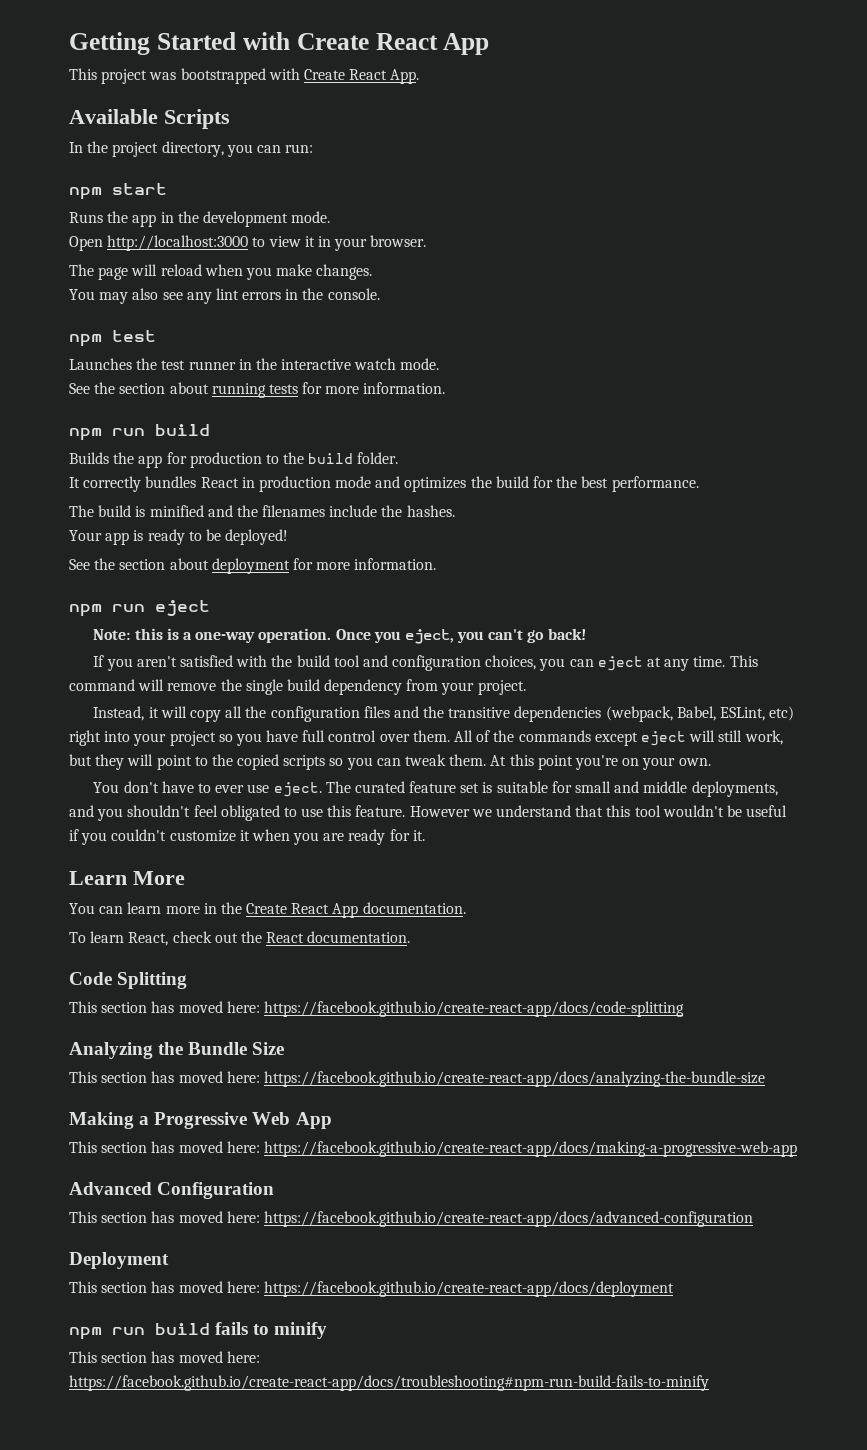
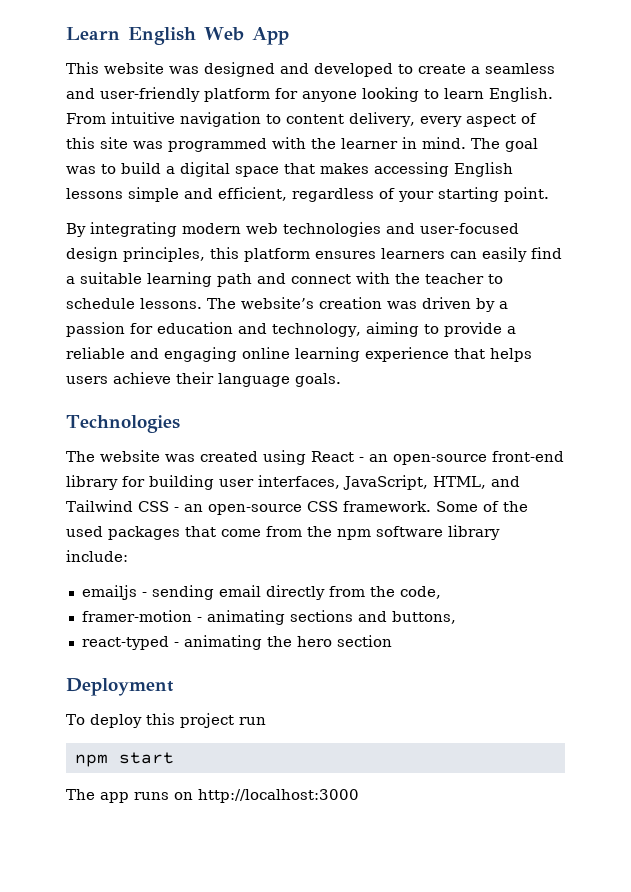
[69,32,490,55] [69,68,420,84] [69,109,230,129] [69,141,314,157] [69,183,167,200] [69,211,331,227] [69,235,427,251] [69,264,373,280] [69,288,380,304] [69,330,156,347] [69,358,440,370] [69,382,446,398] [69,424,210,441] [69,452,399,468] [69,476,699,492] [69,505,455,517] [69,529,289,545] [69,558,437,574] [69,600,210,617] [93,628,586,644] [93,655,758,671] [69,679,526,695] [93,706,795,722] [69,730,783,746] [69,754,711,770] [93,781,778,797] [69,805,788,821] [69,829,425,845] [69,871,185,885] [69,902,466,918] [69,931,411,946] [69,972,188,989] [69,1001,684,1017] [69,1042,285,1059] [69,1071,765,1087] [69,1112,332,1129] [69,1141,797,1157] [69,1182,275,1199] [69,1211,753,1227] [69,1252,169,1269] [69,1281,674,1297] [69,1322,328,1340] [69,1351,260,1363] [69,1375,709,1391] Getting Started with Create React App // This project was bootstrapped with Create React App. // Available Scripts // In the project directory, you can run: // npm start // Runs the app in the development mode. // Open http://localhost:3000 to view it in your browser. // The page will reload when you make changes. // You may also see any lint errors in the console. // npm test // Launches the test runner in the interactive watch mode. // See the section about running tests for more information. // npm run build // Builds the app for production to the build folder. // It correctly bundles React in production mode and optimizes the build for the best performance. // The build is minified and the filenames include the hashes. // Your app is ready to be deployed! // See the section about deployment for more information. // npm run eject // Note: this is a one-way operation. Once you eject, you can't go back! // If you aren't satisfied with the build tool and configuration choices, you can eject at any time. This command will remove the single build dependency from your project. // Instead, it will copy all the configuration files and the transitive dependencies (webpack, Babel, ESLint, etc) right into your project so you have full control over them. All of the commands except eject will still work, but they will point to the copied scripts so you can tweak them. At this point you're on your own. // You don't have to ever use eject. The curated feature set is suitable for small and middle deployments, and you shouldn't feel obligated to use this feature. However we understand that this tool wouldn't be useful if you couldn't customize it when you are ready for it. // Learn More // You can learn more in the Create React App documentation. // To learn React, check out the React documentation. // Code Splitting // This section has moved here: https://facebook.github.io/create-react-app/docs/code-splitting // Analyzing the Bundle Size // This section has moved here: https://facebook.github.io/create-react-app/docs/analyzing-the-bundle-size // Making a Progressive Web App // This section has moved here: https://facebook.github.io/create-react-app/docs/making-a-progressive-web-app // Advanced Configuration // This section has moved here: https://facebook.github.io/create-react-app/docs/advanced-configuration // Deployment // This section has moved here: https://facebook.github.io/create-react-app/docs/deployment // npm run build fails to minify // This section has moved here: https://facebook.github.io/create-react-app/docs/troubleshooting#npm-run-build-fails-to-minify -> [66,27,289,45] [66,62,555,77] [66,87,553,102] [66,112,537,127] [66,137,538,152] [66,162,513,177] [66,187,549,202] [66,222,519,237] [66,247,562,262] [66,272,503,287] [66,297,508,312] [66,322,516,337] [66,347,532,362] [66,372,341,387] [66,415,180,433] [66,450,564,465] [66,475,520,490] [66,500,528,515] [66,525,500,540] [66,550,128,562] [81,585,441,600] [81,610,456,625] [81,635,392,650] [66,678,174,696] [66,713,266,728] [74,752,174,767] [66,789,359,803] Learn English Web App // This website was designed and developed to create a seamless and user-friendly platform for anyone looking to learn English. From intuitive navigation to content delivery, every aspect of this site was programmed with the learner in mind. The goal was to build a digital space that makes accessing English lessons simple and efficient, regardless of your starting point. // By integrating modern web technologies and user-focused design principles, this platform ensures learners can easily find a suitable learning path and connect with the teacher to schedule lessons. The website’s creation was driven by a passion for education and technology, aiming to provide a reliable and engaging online learning experience that helps users achieve their language goals. // Technologies // The website was created using React - an open-source front-end library for building user interfaces, JavaScript, HTML, and Tailwind CSS - an open-source CSS framework. Some of the used packages that come from the npm software library include: // emailjs - sending email directly from the code, // framer-motion - animating sections and buttons, // react-typed - animating the hero section // Deployment // To deploy this project run // npm start // The app runs on http://localhost:3000

